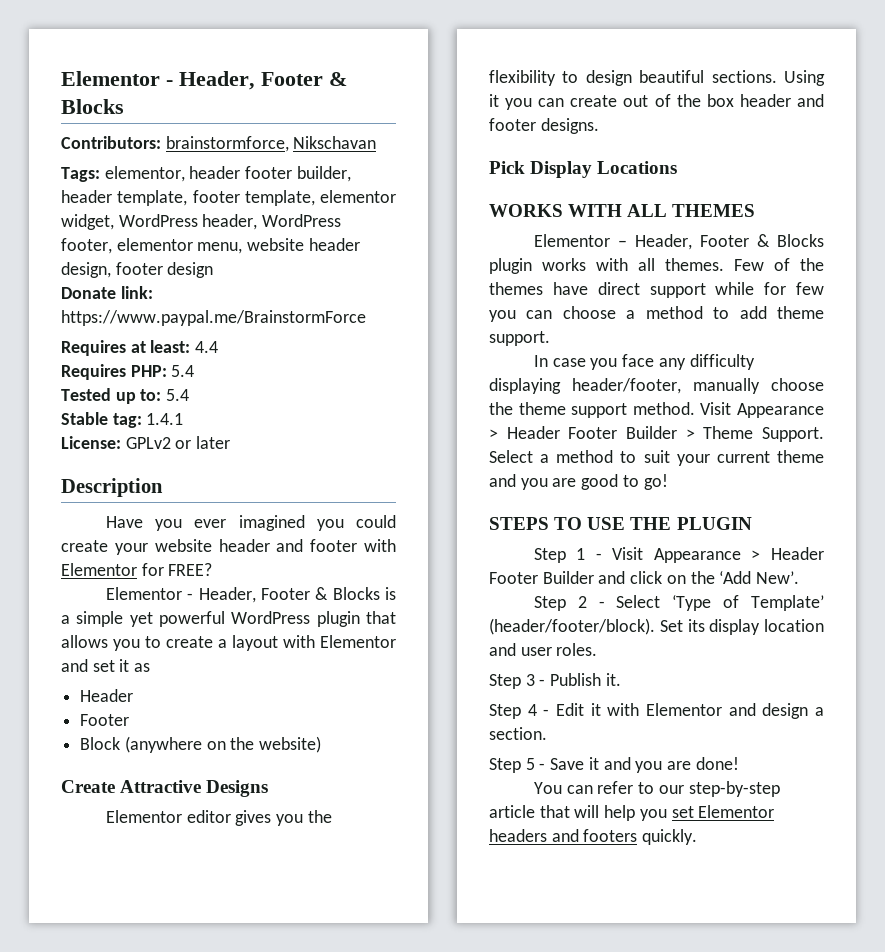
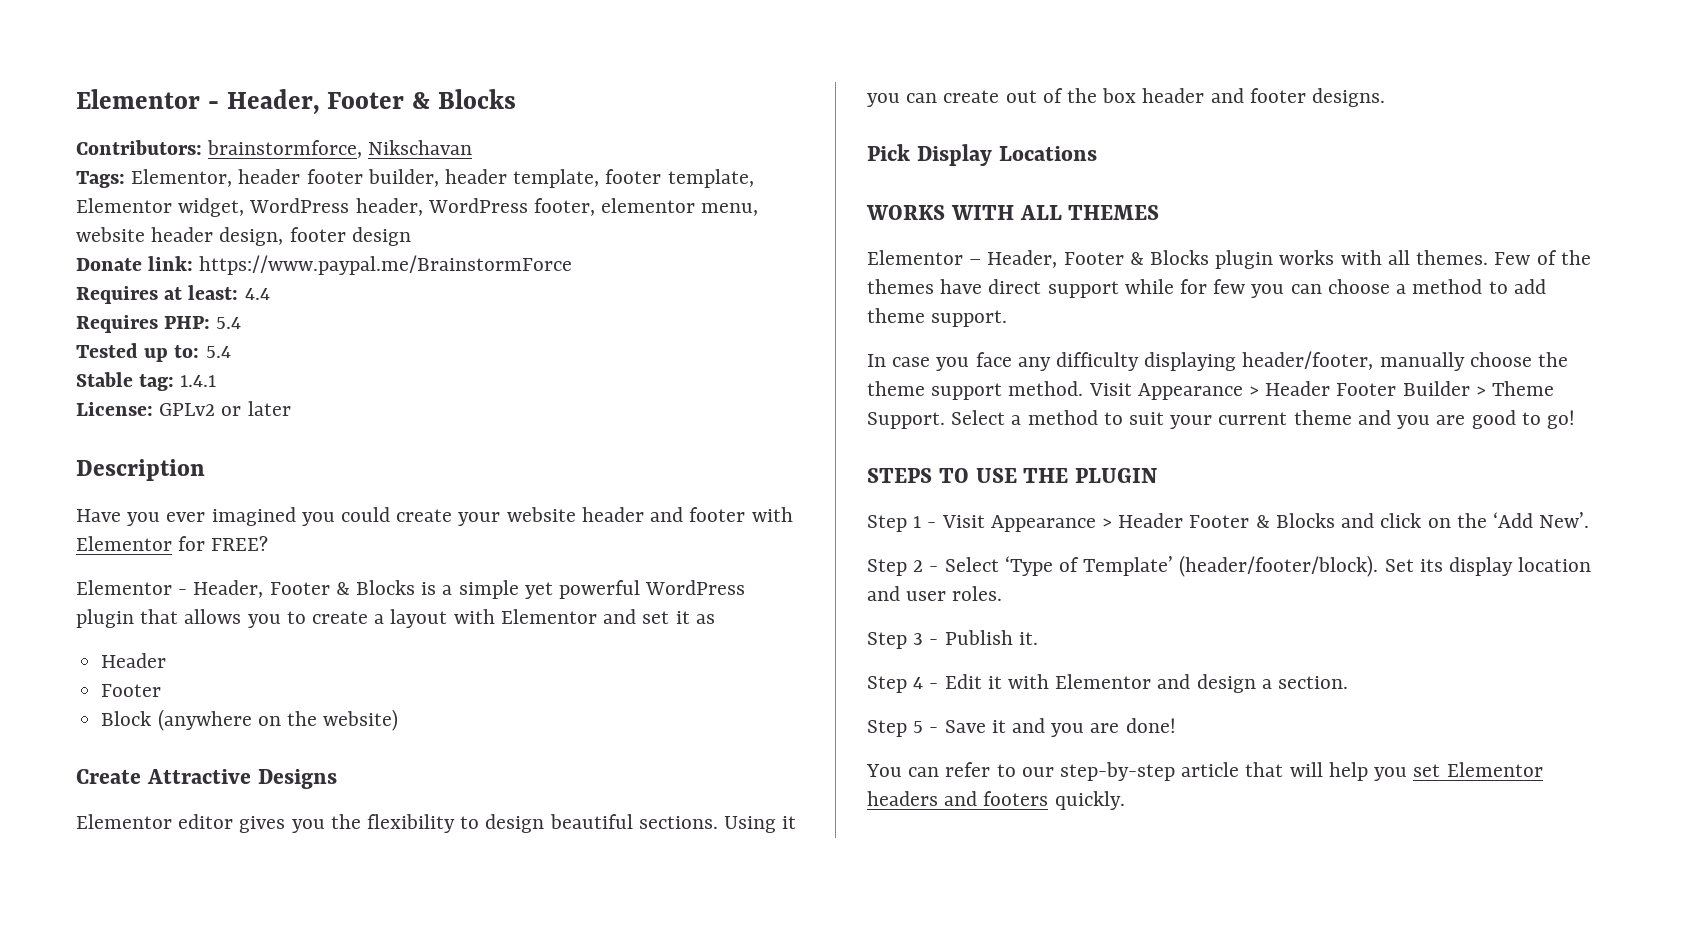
[104,166,185,182] elementor, -> [131,169,233,187] Elementor,
[320,190,396,203] elementor -> [76,198,172,213] Elementor
[542,571,594,584] Builder -> [1255,513,1335,528] & Blocks

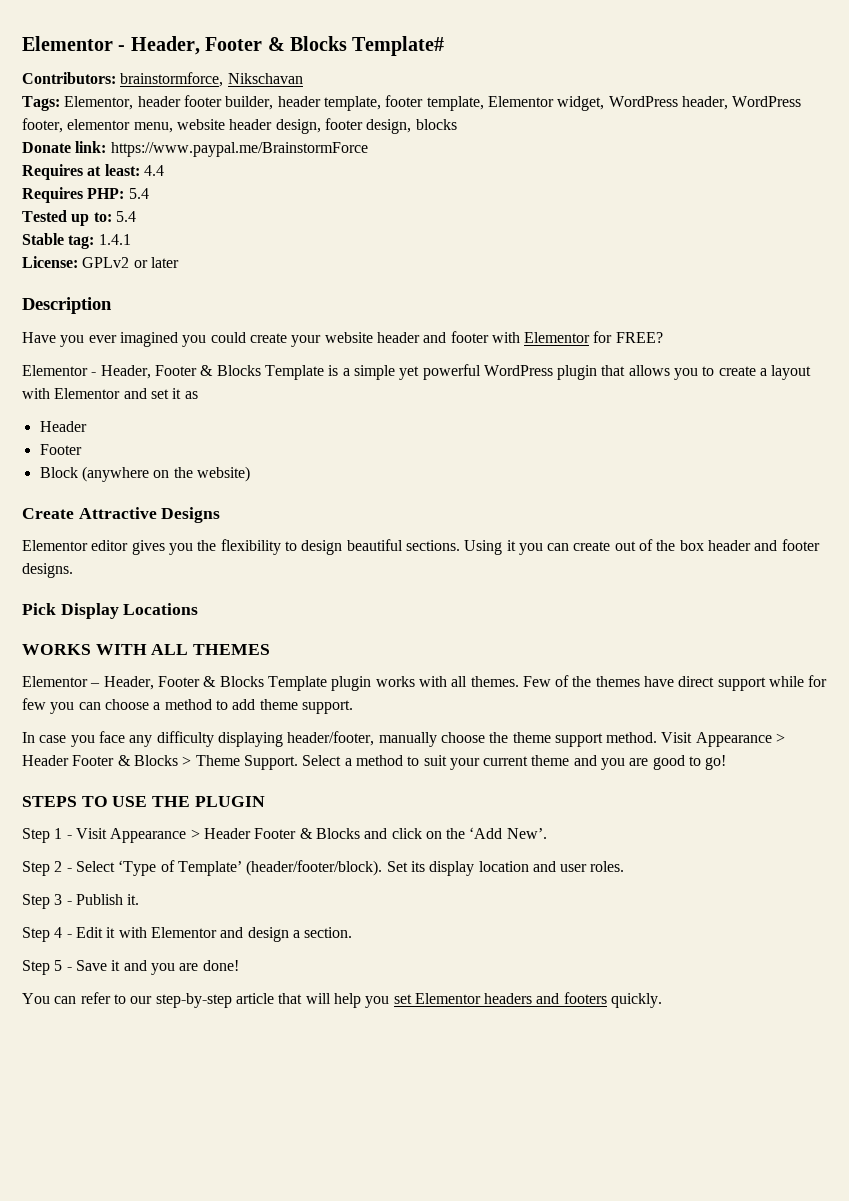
[76,89,517,115] Elementor - Header, Footer & Blocks -> [22,36,445,56] Elementor - Header, Footer & Blocks Template#
[351,227,411,246] design -> [366,119,457,134] design, blocks
(416, 587) none -> [264,365,324,380] Template
(1210, 257) none -> [267,676,327,691] Template
[1402,381,1470,396] Builder -> [117,755,178,766] & Blocks

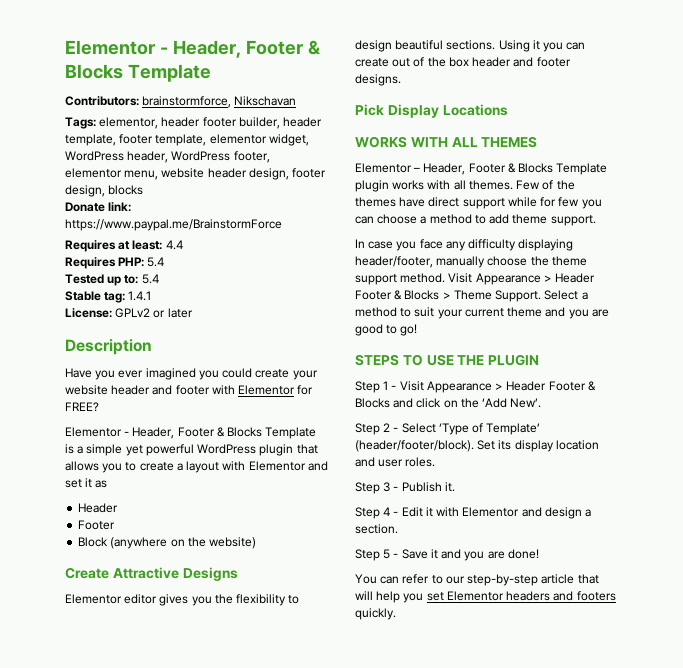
[22,36,445,56] Elementor - Header, Footer & Blocks Template# -> [65,40,320,58] [65,64,211,82] Elementor - Header, Footer & Blocks Template
[64,96,134,110] Elementor, -> [99,117,159,129] elementor,
[487,96,554,107] Elementor -> [209,134,267,144] elementor

